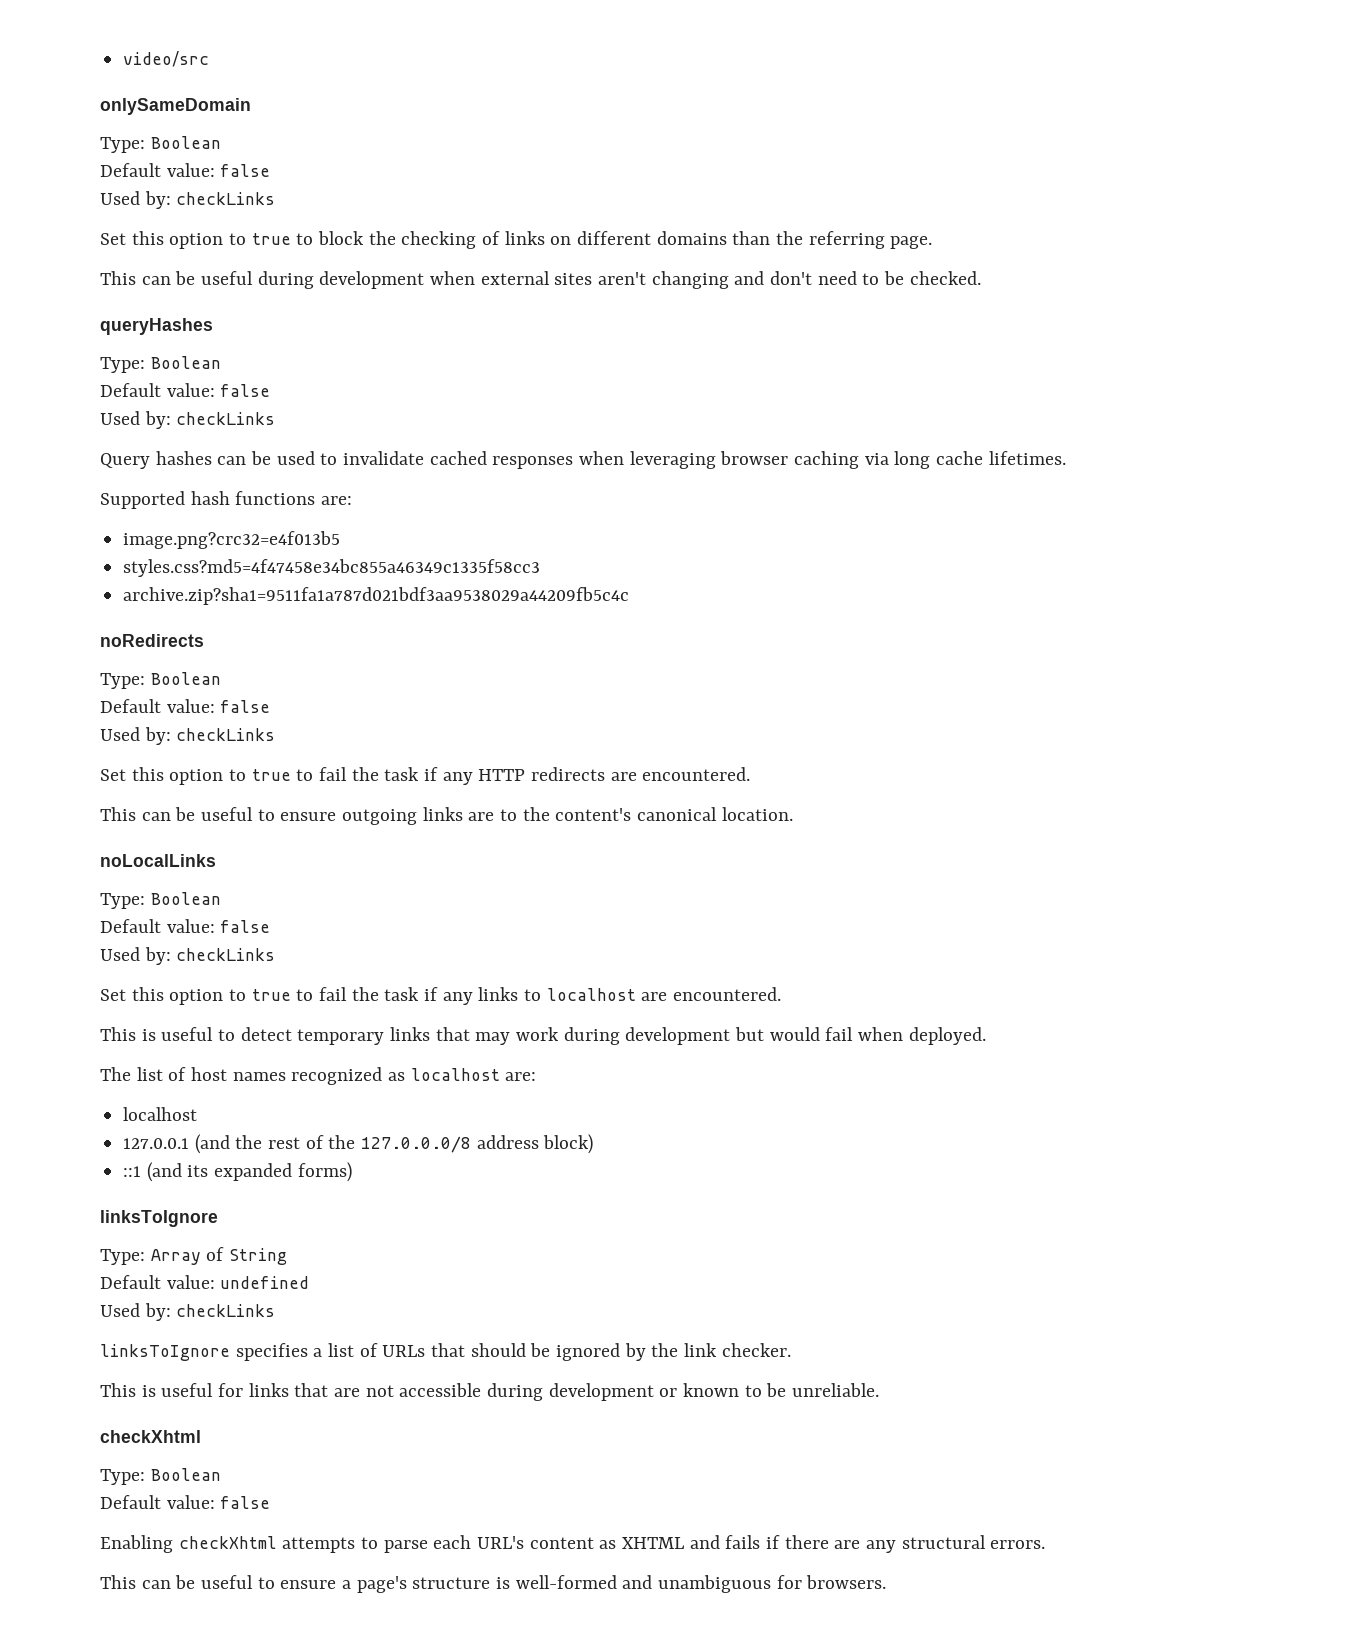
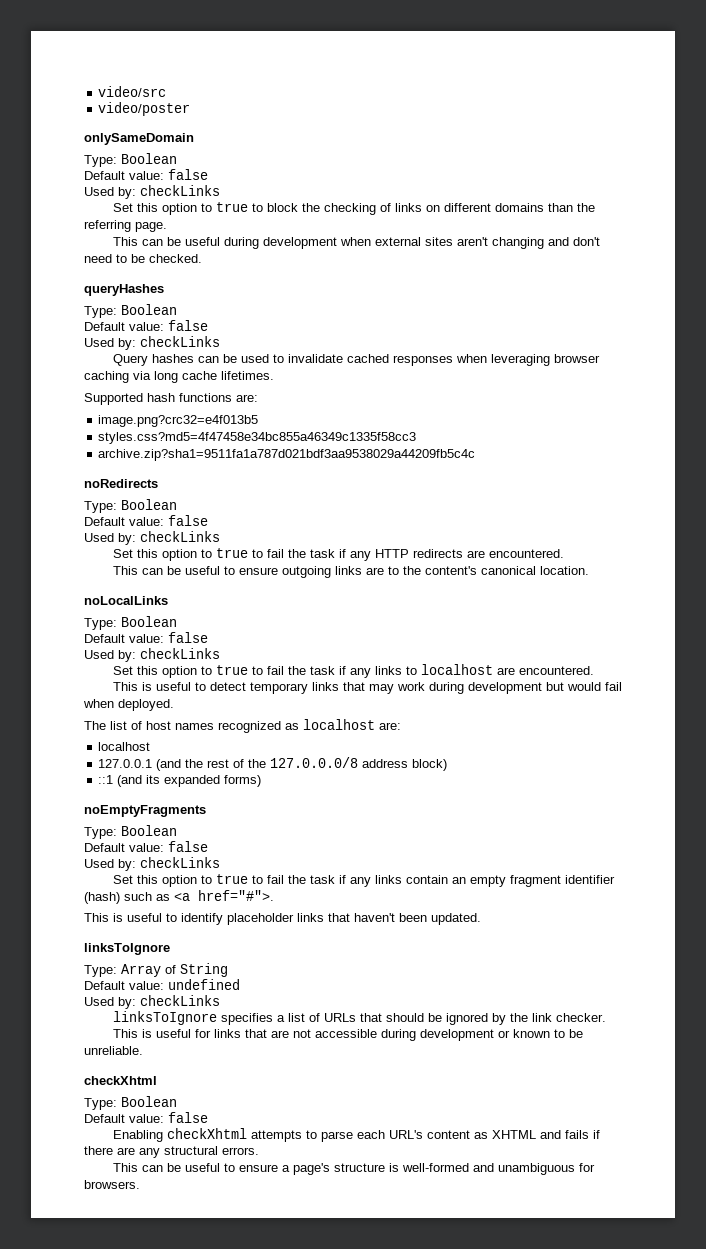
(210, 59) none -> [98,102,191,116] // video/poster
(352, 1172) none -> [84,805,206,817] [84,825,177,839] [84,841,208,852] [84,857,220,871] [112,874,615,887] [84,890,274,904] [84,913,481,925] // noEmptyFragments // Type: Boolean // Default value: false // Used by: checkLinks // Set this option to true to fail the task if any links contain an empty fragment identifier (hash) such as <a href="#">. // This is useful to identify placeholder links that haven't been updated.

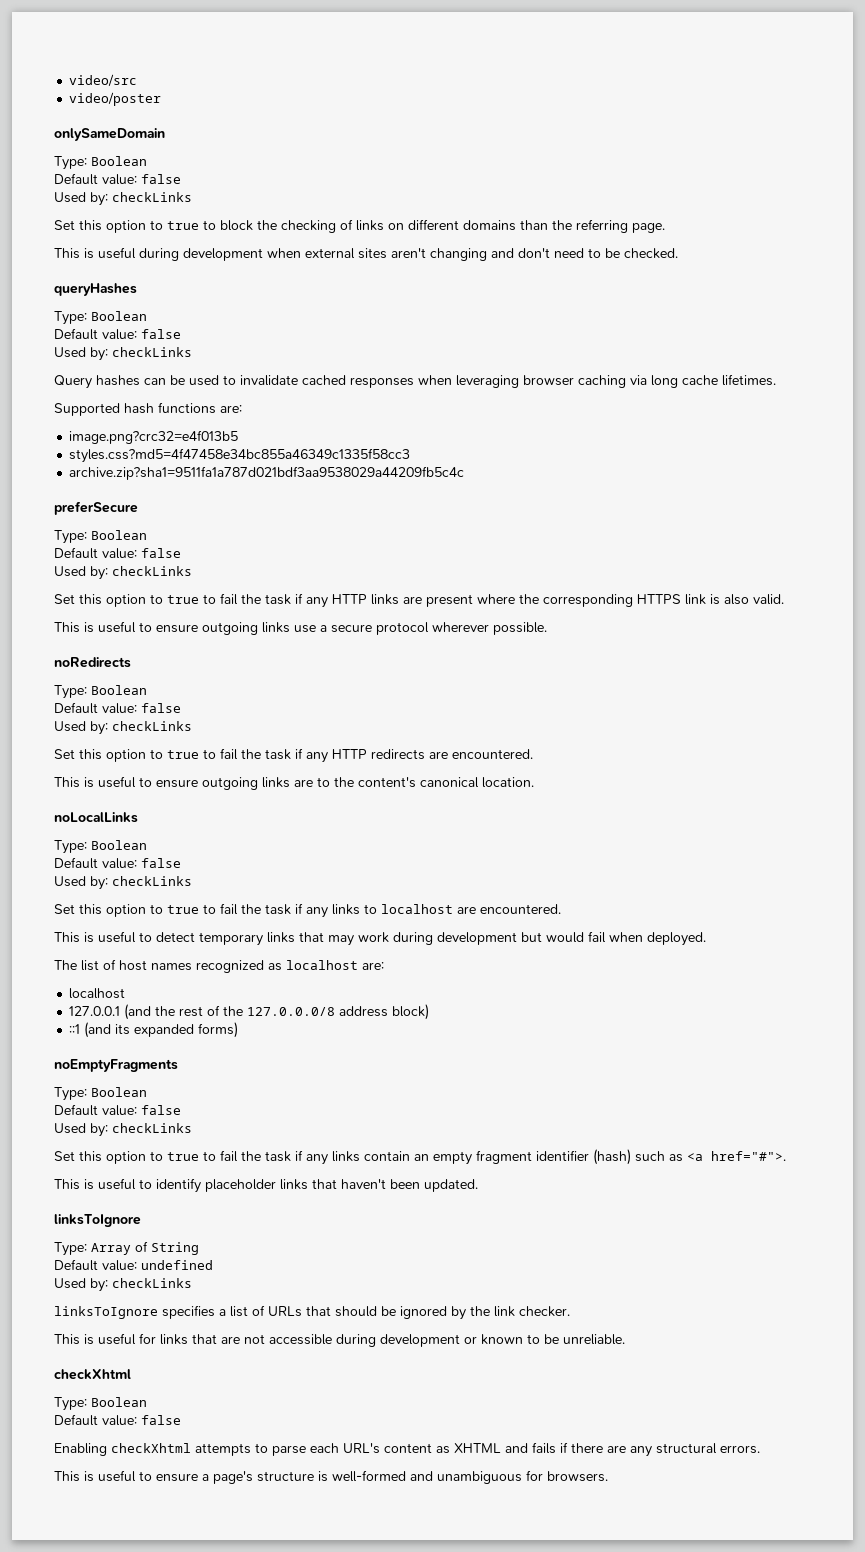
[141,237,181,246] can be -> [84,248,94,259] is
(476, 455) none -> [54,501,138,515] [54,530,147,544] [54,547,181,559] [54,566,192,580] [54,593,784,608] [54,621,547,635] // preferSecure // Type: Boolean // Default value: false // Used by: checkLinks // Set this option to true to fail the task if any HTTP links are present where the corresponding HTTPS link is also valid. // This is useful to ensure outgoing links use a secure protocol wherever possible.
[141,566,181,575] can be -> [84,777,94,788] is
[141,1163,181,1172] can be -> [84,1471,94,1482] is

